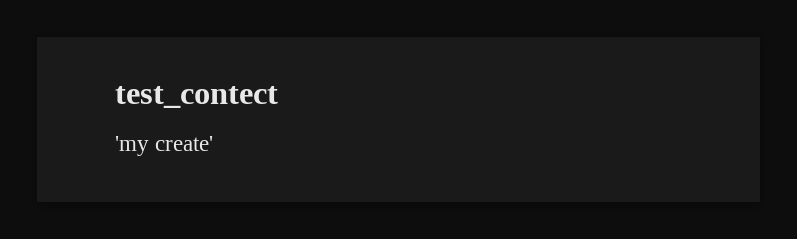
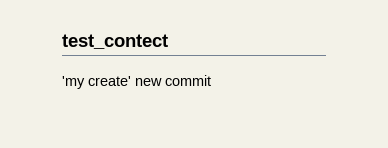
(214, 143) none -> [135,75,211,86] new commit

